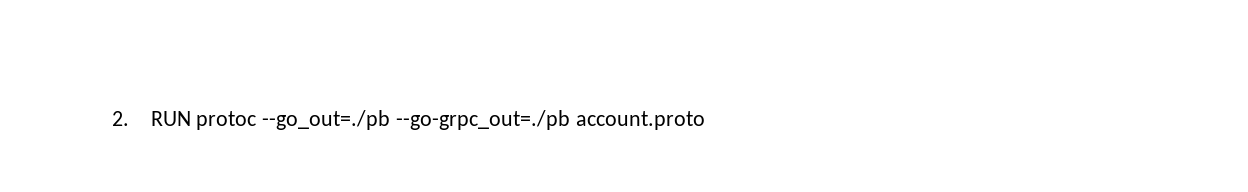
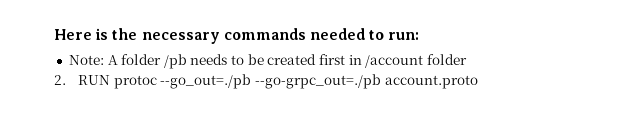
(112, 118) none -> [54,28,420,44] [68,54,467,69] Here is the necessary commands needed to run: // Note: A folder /pb needs to be created first in /account folder //

